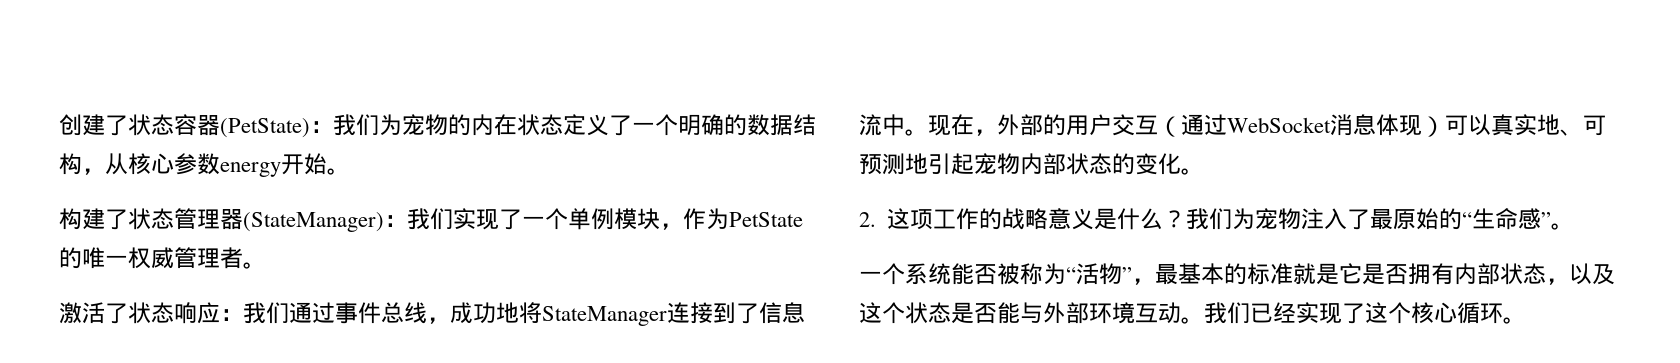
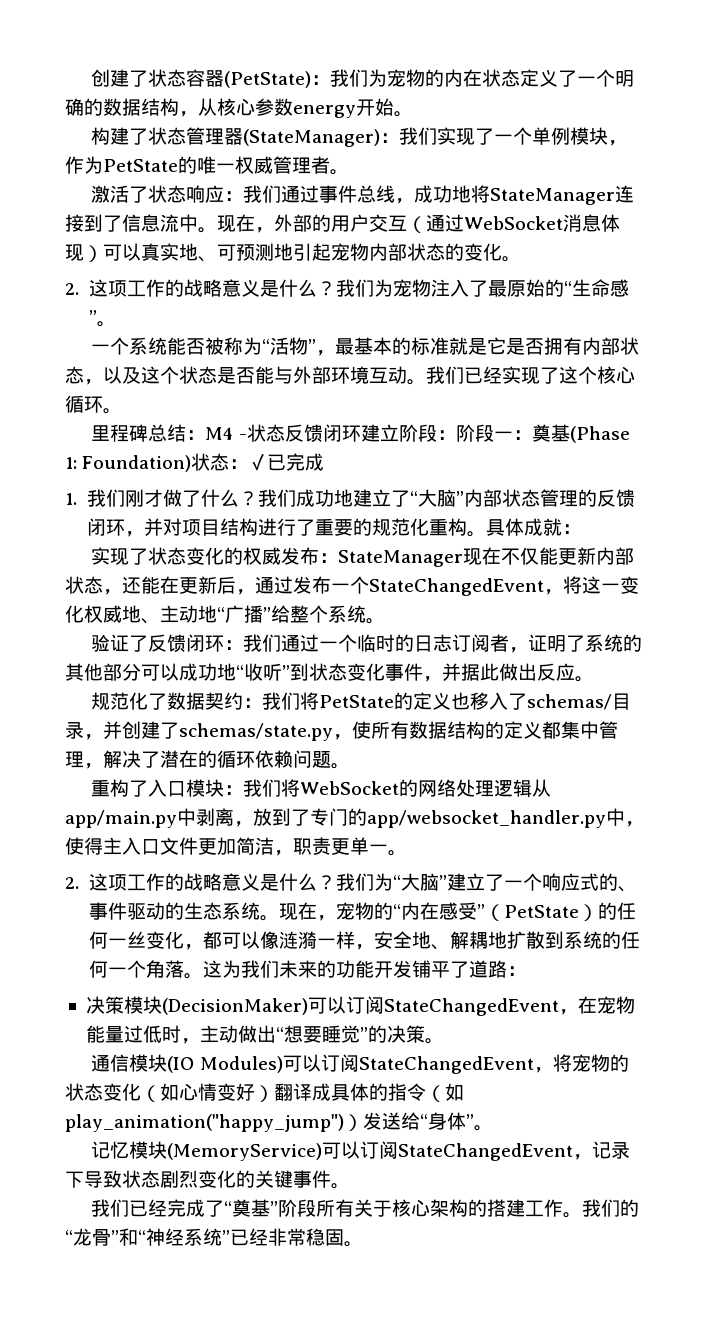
(1526, 320) none -> [91,424,630,443] [65,453,325,472] [65,489,636,507] [87,518,582,537] [91,547,635,567] [65,576,639,596] [65,605,385,624] [91,634,643,653] [65,663,594,682] [91,692,632,710] [65,721,618,741] [65,750,350,769] [91,779,552,798] [65,808,644,828] [65,837,407,856] [65,873,637,892] [88,902,636,921] [88,931,640,950] [88,960,526,979] [85,996,635,1016] [85,1025,444,1044] [91,1054,629,1074] [65,1083,464,1102] [65,1112,493,1132] [91,1141,631,1161] [65,1170,350,1189] [91,1199,640,1218] [65,1228,363,1247] // 里程碑总结：M4 -状态反馈闭环建立阶段：阶段一：奠基(Phase 1: Foundation)状态：✓已完成 // 1.我们刚才做了什么？我们成功地建立了“大脑”内部状态管理的反馈闭环，并对项目结构进行了重要的规范化重构。具体成就： // 实现了状态变化的权威发布：StateManager现在不仅能更新内部状态，还能在更新后，通过发布一个StateChangedEvent，将这一变化权威地、主动地“广播”给整个系统。 // 验证了反馈闭环：我们通过一个临时的日志订阅者，证明了系统的其他部分可以成功地“收听”到状态变化事件，并据此做出反应。 // 规范化了数据契约：我们将PetState的定义也移入了schemas/目录，并创建了schemas/state.py，使所有数据结构的定义都集中管理，解决了潜在的循环依赖问题。 // 重构了入口模块：我们将WebSocket的网络处理逻辑从app/main.py中剥离，放到了专门的app/websocket_handler.py中，使得主入口文件更加简洁，职责更单一。 // 2.这项工作的战略意义是什么？我们为“大脑”建立了一个响应式的、事件驱动的生态系统。现在，宠物的“内在感受”（PetState）的任何一丝变化，都可以像涟漪一样，安全地、解耦地扩散到系统的任何一个角落。这为我们未来的功能开发铺平了道路： // 决策模块(DecisionMaker)可以订阅StateChangedEvent，在宠物能量过低时，主动做出“想要睡觉”的决策。 // 通信模块(IO Modules)可以订阅StateChangedEvent，将宠物的状态变化（如心情变好）翻译成具体的指令（如play_animation("happy_jump")）发送给“身体”。 // 记忆模块(MemoryService)可以订阅StateChangedEvent，记录下导致状态剧烈变化的关键事件。 // 我们已经完成了“奠基”阶段所有关于核心架构的搭建工作。我们的“龙骨”和“神经系统”已经非常稳固。

